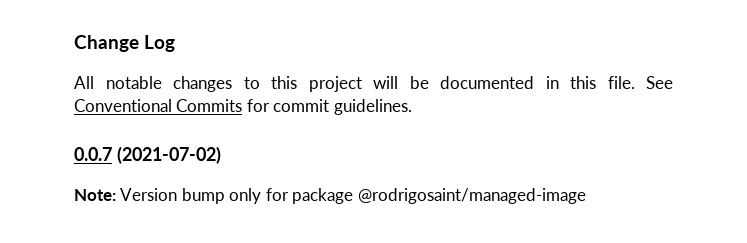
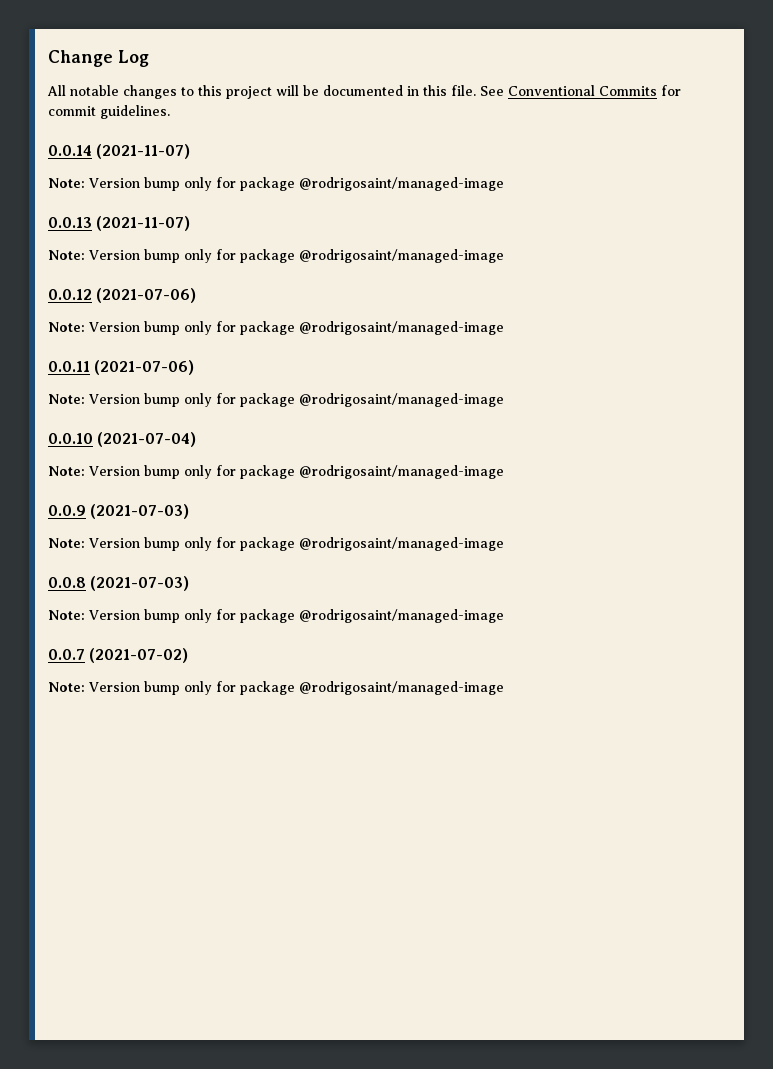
(412, 107) none -> [48,144,191,159] [48,177,504,191] [48,216,191,231] [48,249,504,263] [48,288,197,303] [48,321,504,335] [48,360,195,375] [48,393,504,407] [48,432,197,447] [48,465,504,479] [48,504,190,519] [48,537,504,551] [48,576,190,591] [48,609,504,623] // 0.0.14 (2021-11-07) // Note: Version bump only for package @rodrigosaint/managed-image // 0.0.13 (2021-11-07) // Note: Version bump only for package @rodrigosaint/managed-image // 0.0.12 (2021-07-06) // Note: Version bump only for package @rodrigosaint/managed-image // 0.0.11 (2021-07-06) // Note: Version bump only for package @rodrigosaint/managed-image // 0.0.10 (2021-07-04) // Note: Version bump only for package @rodrigosaint/managed-image // 0.0.9 (2021-07-03) // Note: Version bump only for package @rodrigosaint/managed-image // 0.0.8 (2021-07-03) // Note: Version bump only for package @rodrigosaint/managed-image

